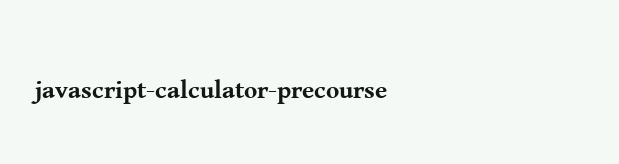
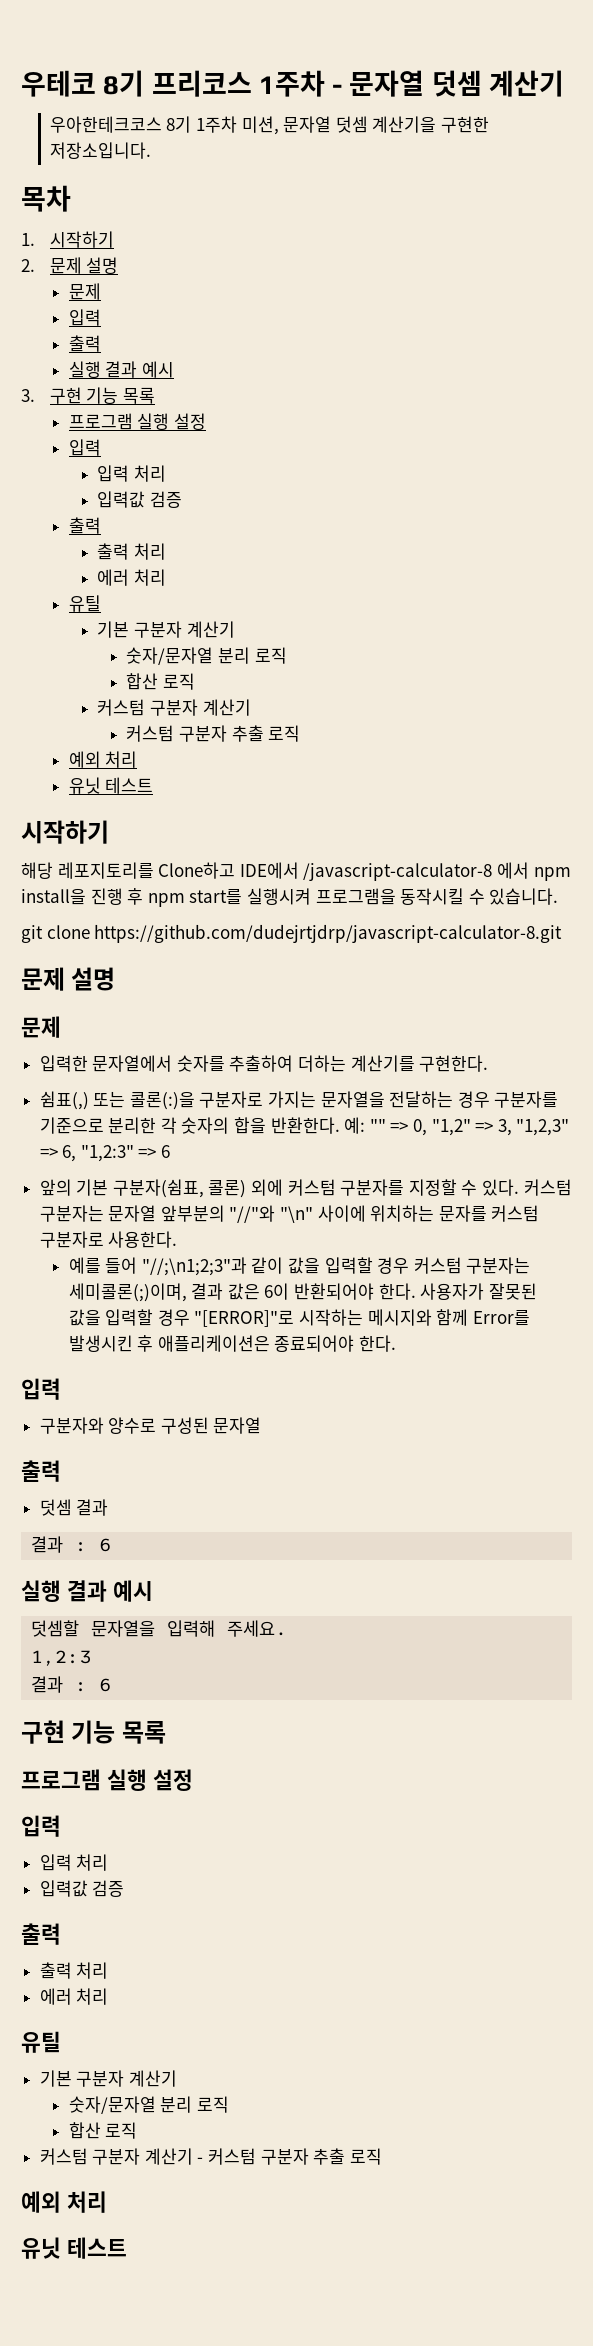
[31,79,387,104] javascript-calculator-precourse -> [21,70,565,97] [49,116,490,135] [49,142,151,159] [21,185,71,212] [21,231,114,248] [21,257,119,274] [68,283,101,300] [68,309,101,326] [68,335,101,352] [68,361,174,378] [21,387,156,404] [68,413,206,430] [68,439,101,456] [97,465,167,482] [97,491,183,508] [68,517,101,534] [97,543,167,560] [97,569,167,586] [68,595,101,612] [97,621,235,638] [126,647,287,665] [126,673,195,690] [97,699,251,716] [126,725,301,742] [68,751,138,768] [68,777,154,794] [21,820,109,844] [21,862,571,881] [21,888,559,907] [21,924,563,943] [21,967,116,991] [21,1016,61,1038] [39,1055,489,1072] [39,1091,559,1110] [39,1117,570,1136] [39,1145,171,1162] [39,1179,572,1198] [39,1205,540,1223] [39,1231,178,1248] [68,1257,531,1276] [68,1283,537,1302] [68,1309,530,1327] [68,1335,396,1352] [21,1378,61,1400] [39,1417,262,1434] [21,1460,61,1482] [39,1499,109,1516] [31,1536,112,1553] [21,1580,153,1602] [31,1620,288,1637] [31,1650,92,1666] [31,1676,112,1693] [21,1720,166,1744] [21,1769,193,1791] [21,1815,61,1837] [39,1854,109,1871] [39,1880,125,1897] [21,1923,61,1945] [39,1962,109,1979] [39,1988,109,2005] [21,2031,61,2053] [39,2070,177,2087] [68,2096,229,2114] [68,2122,138,2139] [39,2148,382,2165] [21,2191,107,2213] [21,2237,127,2259] 우테코 8기 프리코스 1주차 - 문자열 덧셈 계산기 // 우아한테크코스 8기 1주차 미션, 문자열 덧셈 계산기을 구현한 저장소입니다. // 목차 // 1. 시작하기 // 2. 문제 설명 // 문제 // 입력 // 출력 // 실행 결과 예시 // 3. 구현 기능 목록 // 프로그램 실행 설정 // 입력 // 입력 처리 // 입력값 검증 // 출력 // 출력 처리 // 에러 처리 // 유틸 // 기본 구분자 계산기 // 숫자/문자열 분리 로직 // 합산 로직 // 커스텀 구분자 계산기 // 커스텀 구분자 추출 로직 // 예외 처리 // 유닛 테스트 // 시작하기 // 해당 레포지토리를 Clone하고 IDE에서 /javascript-calculator-8 에서 npm install을 진행 후 npm start를 실행시켜 프로그램을 동작시킬 수 있습니다. // git clone https://github.com/dudejrtjdrp/javascript-calculator-8.git // 문제 설명 // 문제 // 입력한 문자열에서 숫자를 추출하여 더하는 계산기를 구현한다. // 쉼표(,) 또는 콜론(:)을 구분자로 가지는 문자열을 전달하는 경우 구분자를 기준으로 분리한 각 숫자의 합을 반환한다. 예: "" => 0, "1,2" => 3, "1,2,3" => 6, "1,2:3" => 6 // 앞의 기본 구분자(쉼표, 콜론) 외에 커스텀 구분자를 지정할 수 있다. 커스텀 구분자는 문자열 앞부분의 "//"와 "\n" 사이에 위치하는 문자를 커스텀 구분자로 사용한다. // 예를 들어 "//;\n1;2;3"과 같이 값을 입력할 경우 커스텀 구분자는 세미콜론(;)이며, 결과 값은 6이 반환되어야 한다. 사용자가 잘못된 값을 입력할 경우 "[ERROR]"로 시작하는 메시지와 함께 Error를 발생시킨 후 애플리케이션은 종료되어야 한다. // 입력 // 구분자와 양수로 구성된 문자열 // 출력 // 덧셈 결과 // 결과 : 6 // 실행 결과 예시 // 덧셈할 문자열을 입력해 주세요. // 1,2:3 // 결과 : 6 // 구현 기능 목록 // 프로그램 실행 설정 // 입력 // 입력 처리 // 입력값 검증 // 출력 // 출력 처리 // 에러 처리 // 유틸 // 기본 구분자 계산기 // 숫자/문자열 분리 로직 // 합산 로직 // 커스텀 구분자 계산기 - 커스텀 구분자 추출 로직 // 예외 처리 // 유닛 테스트

